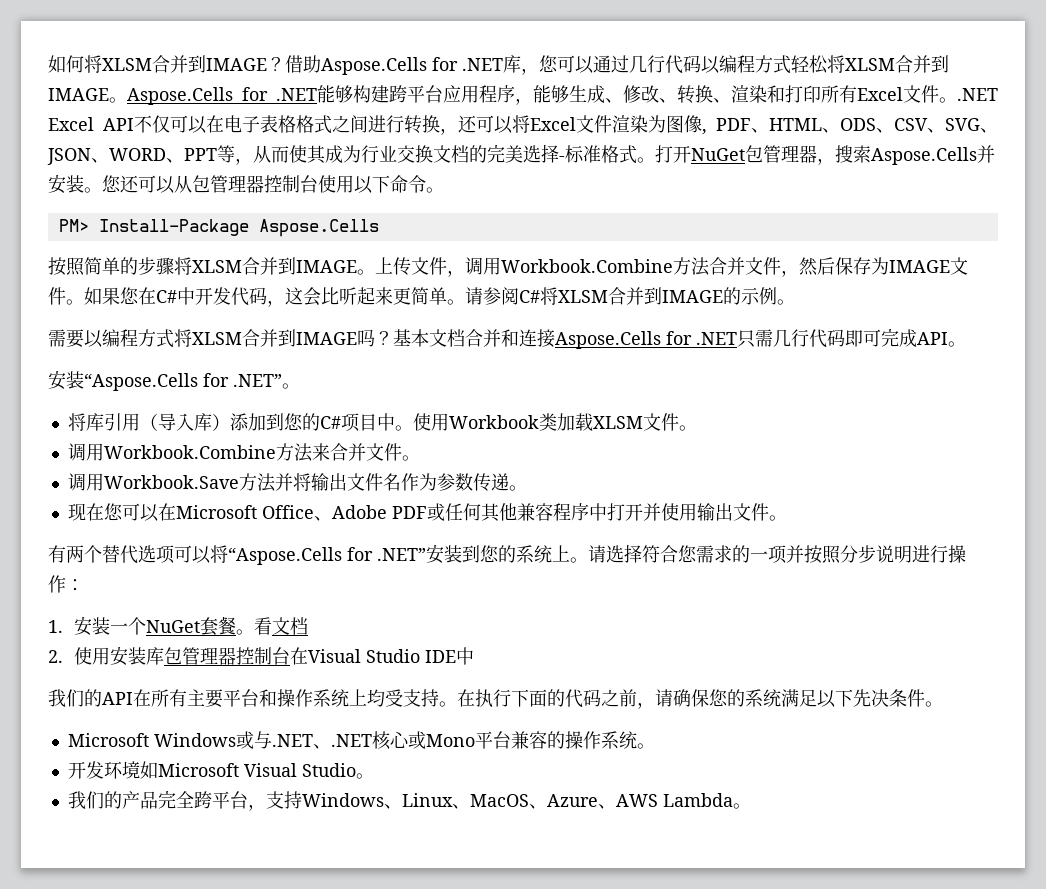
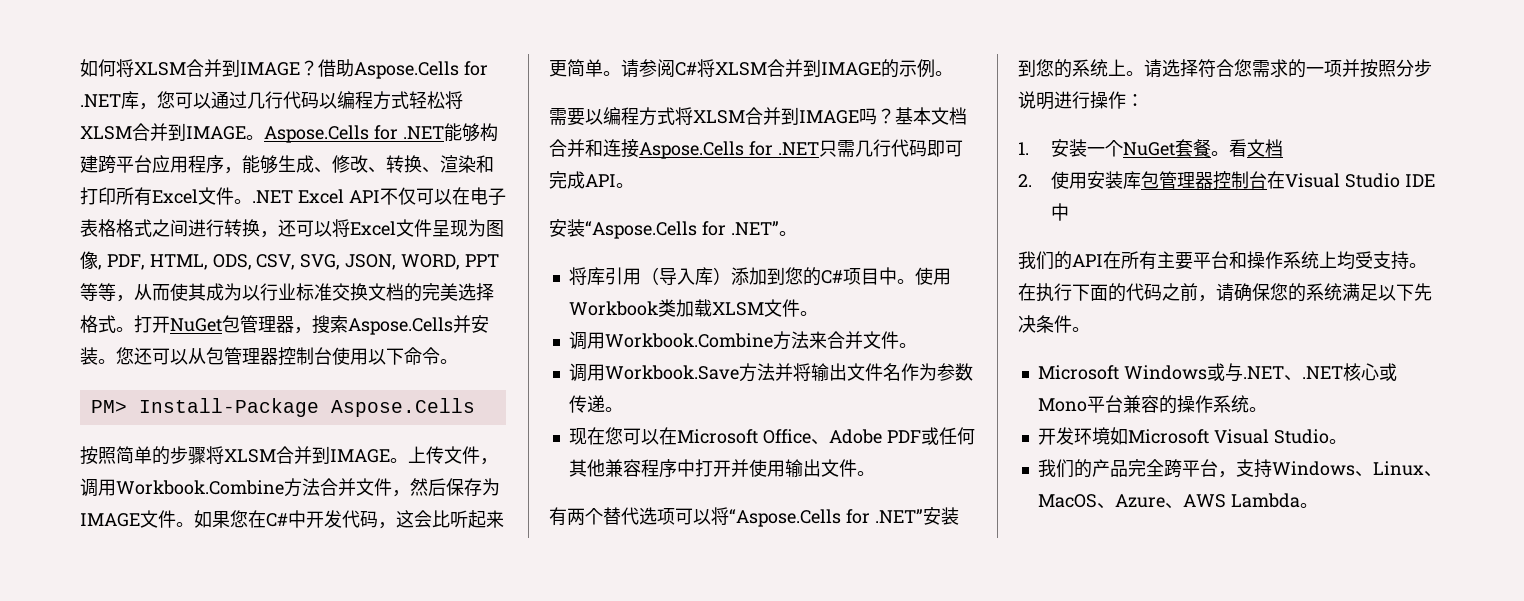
[612,115,648,133] 渲染 -> [432,220,468,237] 呈现
[716,118,998,133] [47,148,217,165] PDF、HTML、ODS、CSV、SVG、JSON、WORD、PPT -> [106,254,499,270] [80,283,98,301] PDF, HTML, ODS, CSV, SVG, JSON, WORD, PPT等
[361,145,397,163] 行业 -> [242,283,332,301] 以行业标准
[559,145,601,163] -标准 -> (494, 292) none

